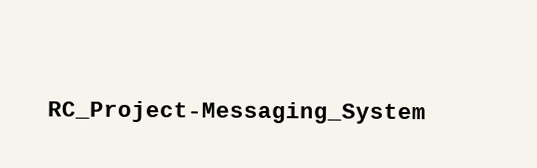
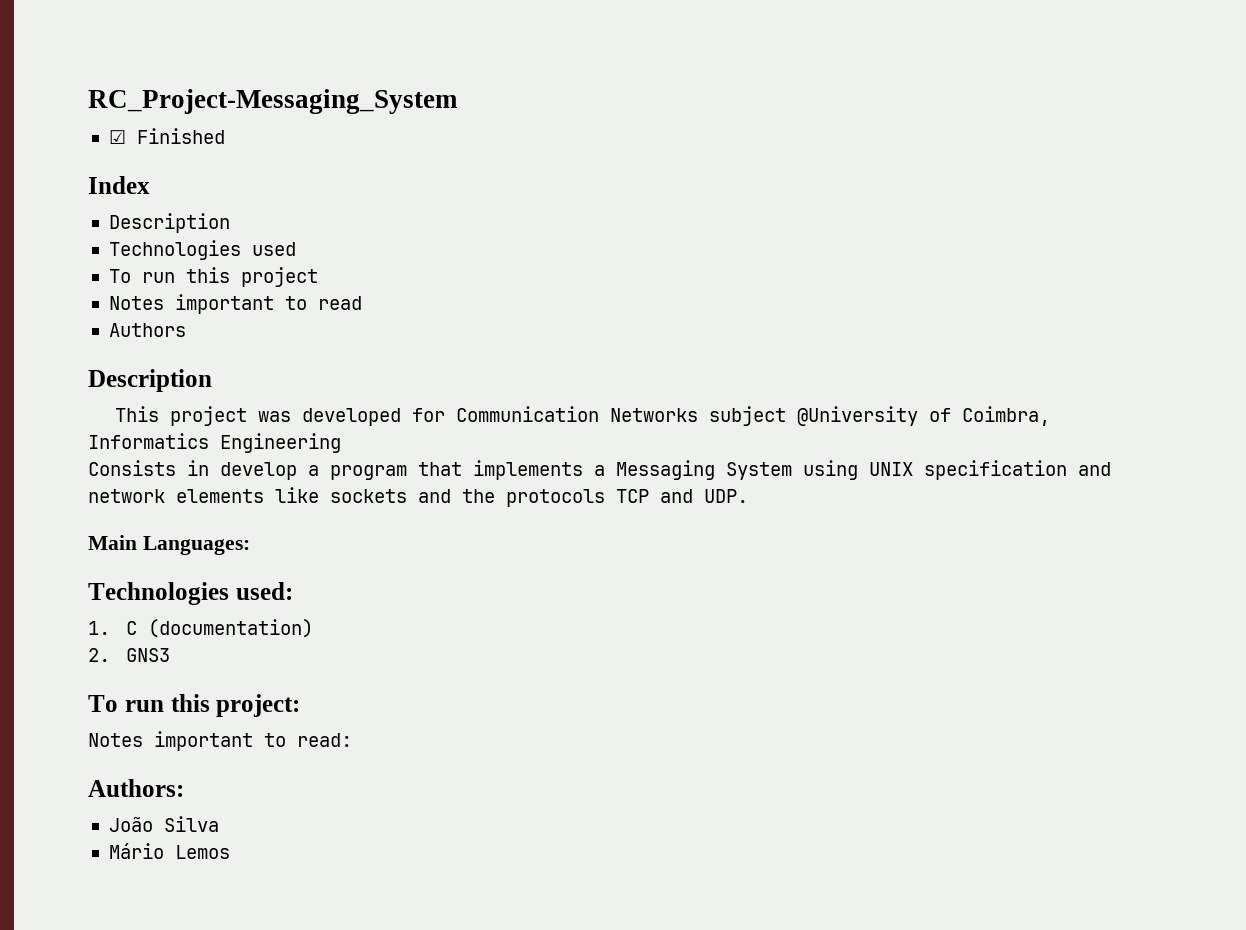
(426, 112) none -> [108,128,225,144] [88,176,150,194] [108,213,230,233] [108,240,296,260] [108,267,318,287] [108,294,362,314] [108,323,186,337] [88,369,212,392] [114,406,1050,426] [88,433,341,453] [88,460,1111,480] [88,487,748,507] [88,535,250,555] [88,582,293,605] [88,619,313,638] [88,648,170,662] [88,694,301,717] [88,731,352,751] [88,779,184,797] [108,816,219,832] [108,843,230,859] // ☑ Finished // Index // Description // Technologies used // To run this project // Notes important to read // Authors // Description // This project was developed for Communication Networks subject @University of Coimbra, Informatics Engineering // Consists in develop a program that implements a Messaging System using UNIX specification and network elements like sockets and the protocols TCP and UDP. // Main Languages: // Technologies used: // 1. C (documentation) // 2. GNS3 // To run this project: // Notes important to read: // Authors: // João Silva // Mário Lemos

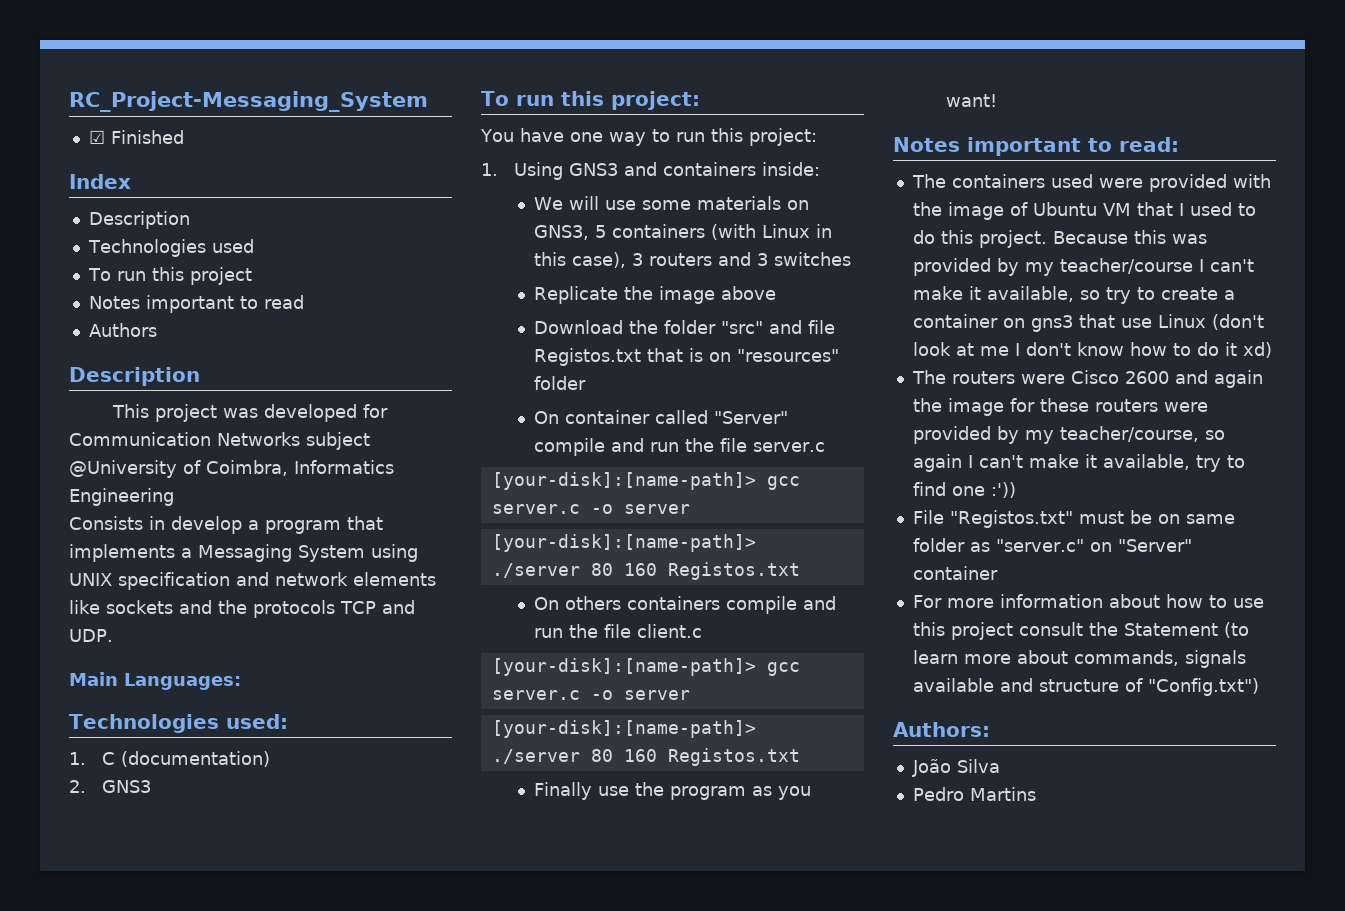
[88,731,352,751] Notes important to read: -> [480,128,817,146] [481,162,821,180] [534,196,810,210] [534,224,833,240] [534,252,852,268] [534,286,777,304] [534,320,836,334] [534,348,840,366] [534,376,587,390] [534,410,789,424] [534,438,826,456] [491,472,800,490] [491,504,690,514] [491,534,756,552] [491,562,800,580] [534,596,837,614] [534,624,703,638] [491,658,800,676] [491,690,690,700] [491,720,756,738] [491,748,800,766] [534,782,812,800] [946,94,998,107] [893,137,1179,156] [911,174,1271,192] [912,202,1256,220] [912,230,1207,248] [912,258,1254,276] [912,286,1235,304] [912,314,1264,332] [912,342,1272,358] [911,370,1263,388] [912,398,1208,416] [912,426,1225,444] [912,454,1245,472] [912,482,1016,498] [912,510,1235,528] [912,538,1192,552] [912,566,998,580] [912,594,1264,608] [912,622,1249,640] [912,650,1246,668] [912,678,1259,696] You have one way to run this project: // 1. Using GNS3 and containers inside: // We will use some materials on GNS3, 5 containers (with Linux in this case), 3 routers and 3 switches // Replicate the image above // Download the folder "src" and file Registos.txt that is on "resources" folder // On container called "Server" compile and run the file server.c // [your-disk]:[name-path]> gcc server.c -o server // [your-disk]:[name-path]> ./server 80 160 Registos.txt // On others containers compile and run the file client.c // [your-disk]:[name-path]> gcc server.c -o server // [your-disk]:[name-path]> ./server 80 160 Registos.txt // Finally use the program as you want! // Notes important to read: // The containers used were provided with the image of Ubuntu VM that I used to do this project. Because this was provided by my teacher/course I can't make it available, so try to create a container on gns3 that use Linux (don't look at me I don't know how to do it xd) // The routers were Cisco 2600 and again the image for these routers were provided by my teacher/course, so again I can't make it available, try to find one :')) // File "Registos.txt" must be on same folder as "server.c" on "Server" container // For more information about how to use this project consult the Statement (to learn more about commands, signals available and structure of "Config.txt")
[108,843,230,859] Mário Lemos -> [912,787,1036,801] Pedro Martins

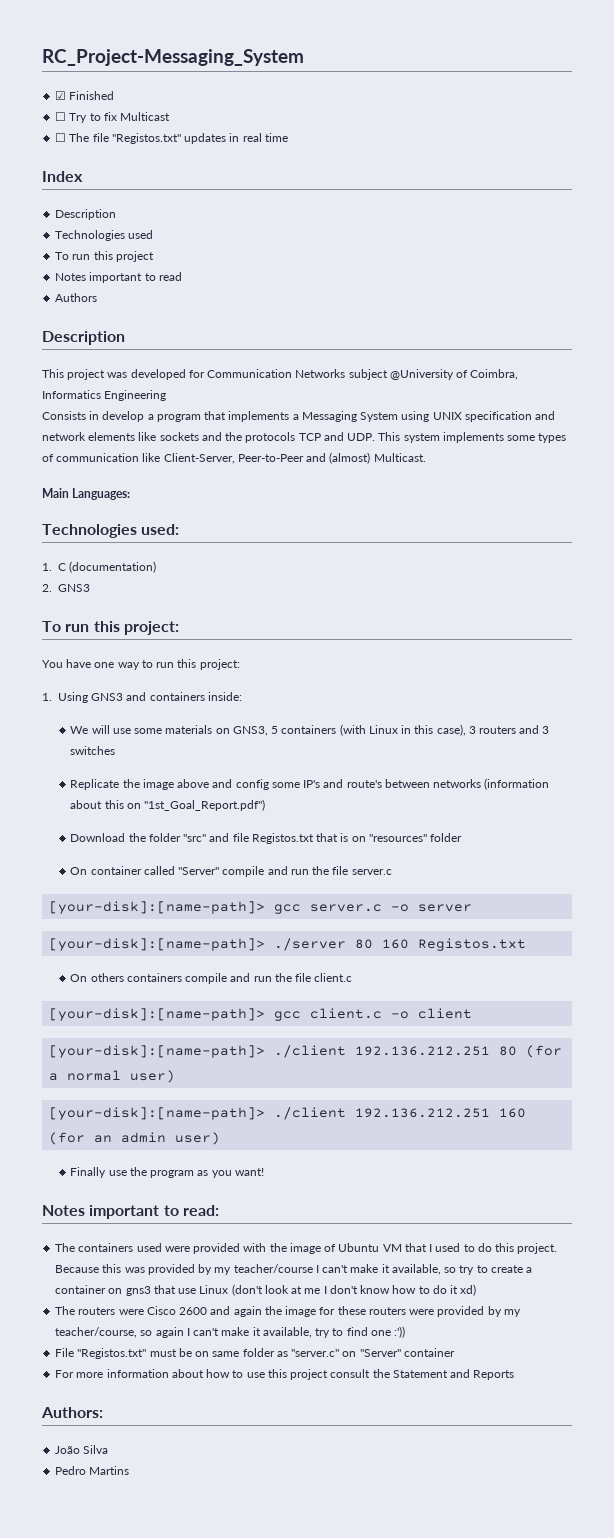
(184, 137) none -> [55,112,171,123] [55,133,288,144] // ☐ Try to fix Multicast // ☐ The file "Registos.txt" updates in real time
(113, 635) none -> [378,432,567,443] [42,452,426,464] This system implements some types of communication like Client-Server, Peer-to-Peer and (almost) Multicast.
(777, 293) none -> [212,778,550,790] [70,799,266,811] and config some IP's and route's between networks (information about this on "1st_Goal_Report.pdf")
[491,690,690,700] [491,720,756,738] [491,748,800,766] server.c -o server // [your-disk]:[name-path]> ./server 80 160 Registos.txt -> [310,1008,473,1019] [49,1045,563,1058] [49,1070,176,1083] [49,1107,527,1120] [49,1132,221,1145] client.c -o client // [your-disk]:[name-path]> ./client 192.136.212.251 80 (for a normal user) // [your-disk]:[name-path]> ./client 192.136.212.251 160 (for an admin user)
[1223,622,1249,638] [912,650,1246,668] [912,678,1259,696] (to learn more about commands, signals available and structure of "Config.txt") -> [450,1369,515,1380] and Reports

